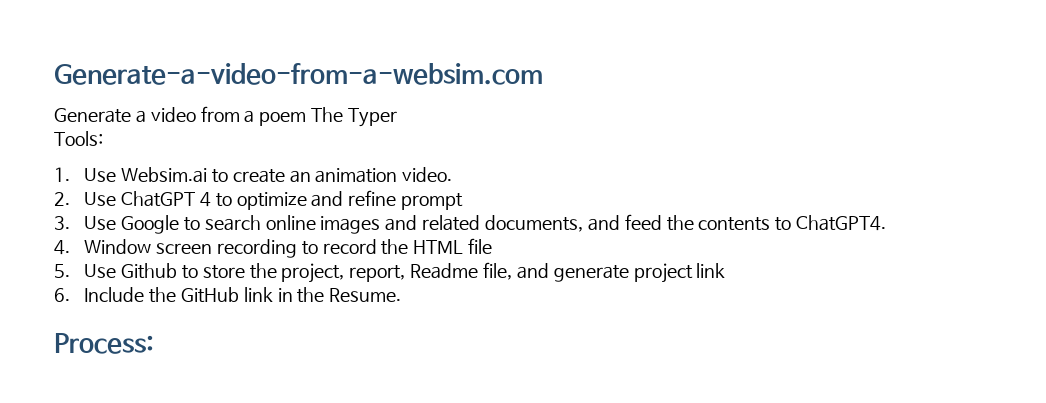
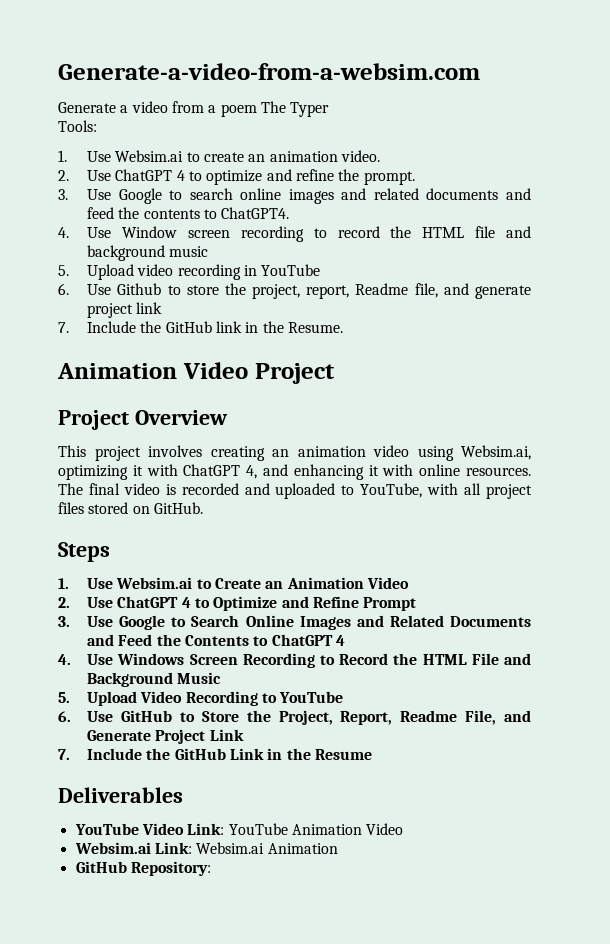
[401,193,464,210] prompt -> [338,169,415,185] the prompt.
[484,215,583,232] documents, -> [426,188,499,200] documents
(70, 247) none -> [87,227,112,238] Use
[54,264,70,278] // 5. -> [506,226,532,238] [87,245,209,261] [58,264,321,280] [58,283,69,295] and background music // 5. Upload video recording in YouTube // 6.
[54,288,70,302] 6. -> [58,322,69,333] 7.
[54,333,154,354] Process: -> [57,362,335,384] [58,410,228,430] [58,445,531,461] [58,464,531,480] [58,483,533,499] [58,502,203,514] [58,542,110,562] [58,577,410,589] [58,596,417,611] [58,615,531,630] [87,634,346,646] [58,653,531,668] [87,672,222,687] [58,691,344,706] [58,710,532,725] [87,729,244,744] [58,748,373,760] [58,787,183,803] [74,823,404,835] [74,842,338,854] [75,861,211,876] Animation Video Project // Project Overview // This project involves creating an animation video using Websim.ai, optimizing it with ChatGPT 4, and enhancing it with online resources. The final video is recorded and uploaded to YouTube, with all project files stored on GitHub. // Steps // 1. Use Websim.ai to Create an Animation Video // 2. Use ChatGPT 4 to Optimize and Refine Prompt // 3. Use Google to Search Online Images and Related Documents and Feed the Contents to ChatGPT 4 // 4. Use Windows Screen Recording to Record the HTML File and Background Music // 5. Upload Video Recording to YouTube // 6. Use GitHub to Store the Project, Report, Readme File, and Generate Project Link // 7. Include the GitHub Link in the Resume // Deliverables // YouTube Video Link: YouTube Animation Video // Websim.ai Link: Websim.ai Animation // GitHub Repository:

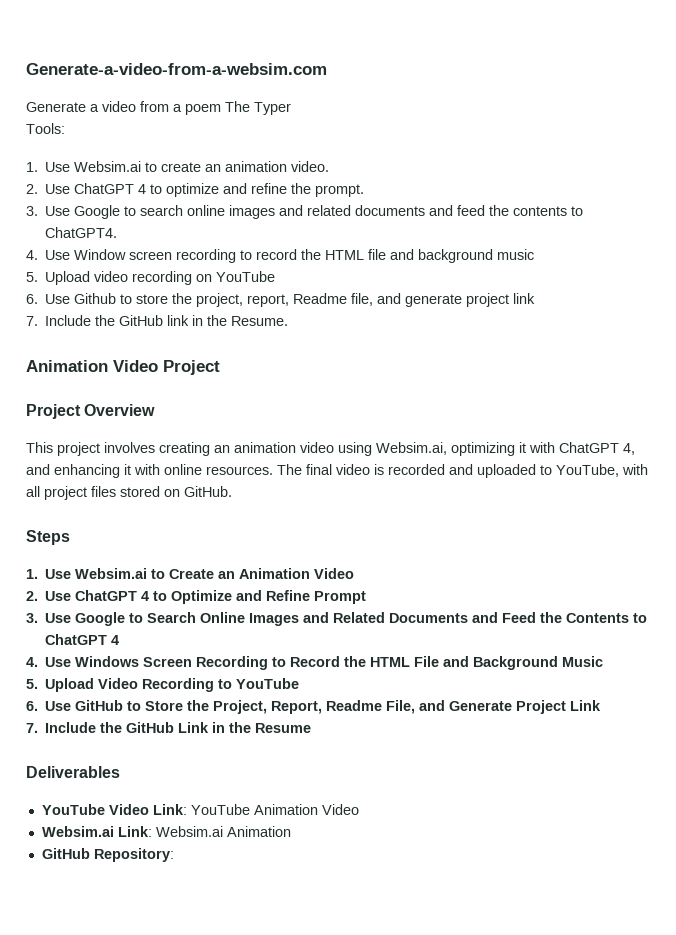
[244,265,258,276] in -> [196,274,213,282] on

